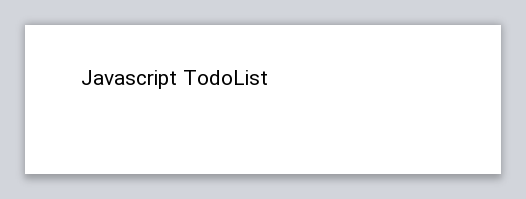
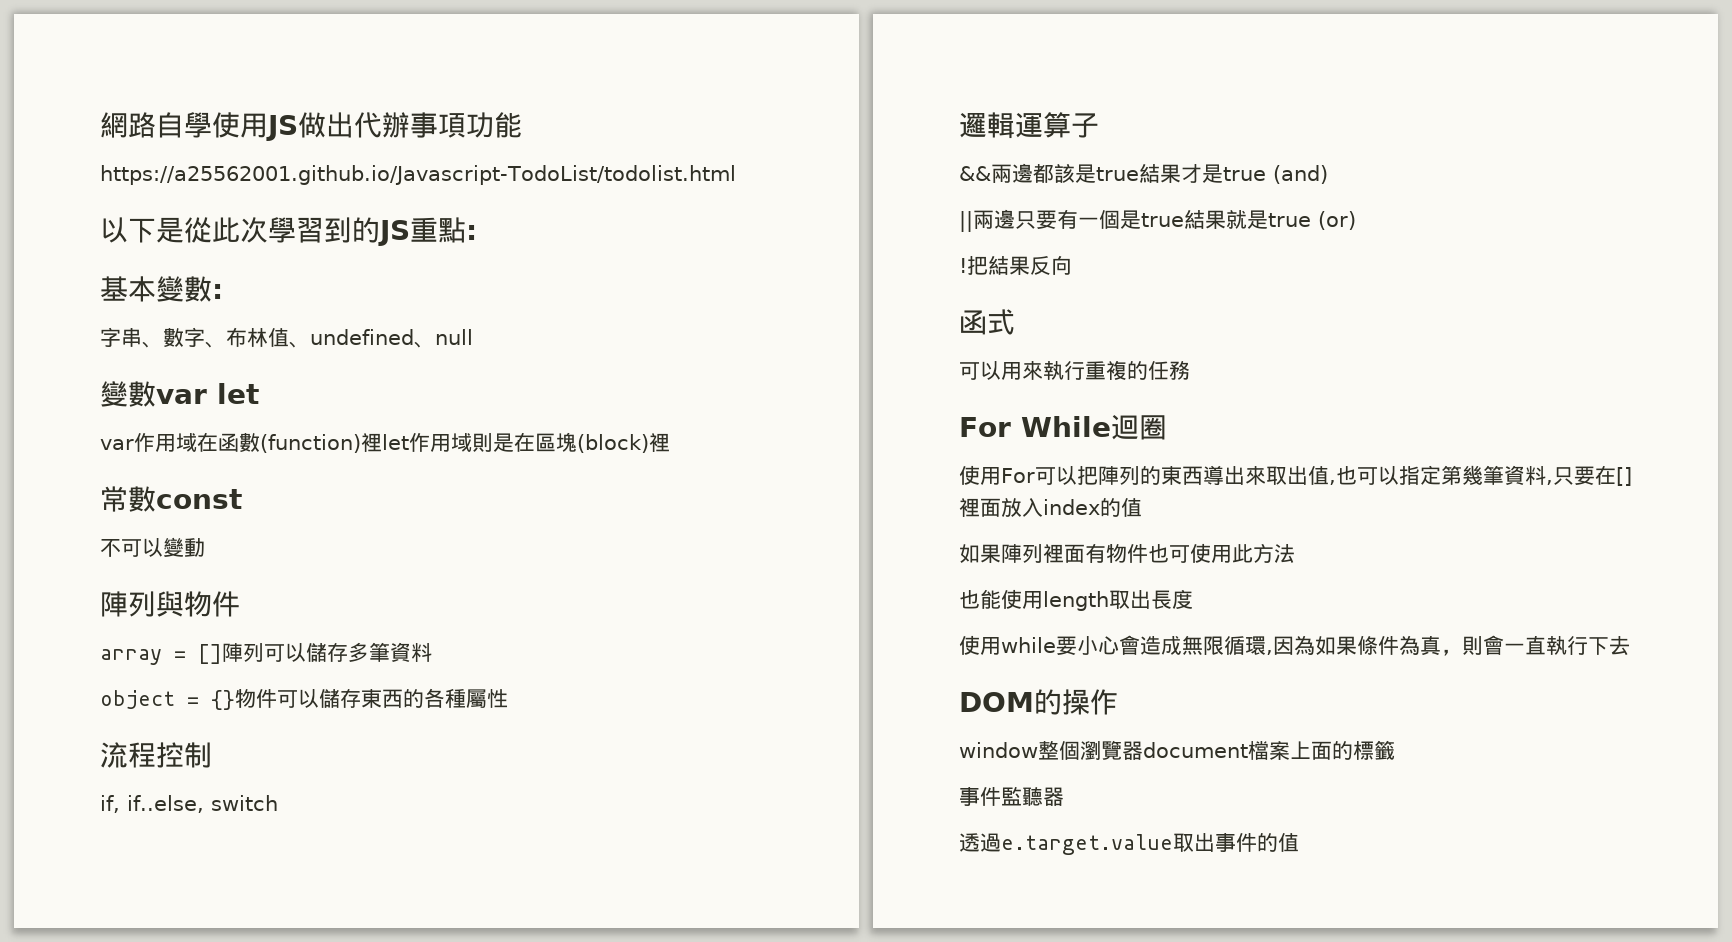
[81,70,268,89] Javascript TodoList -> [100,112,522,141] [100,165,736,185] [100,217,477,246] [100,276,223,302] [100,327,473,348] [100,381,259,407] [100,432,670,453] [100,486,242,512] [100,537,205,557] [100,591,240,617] [100,642,432,665] [100,688,508,710] [100,742,212,768] [100,795,278,813] [959,112,1099,139] [959,163,1328,184] [959,209,1356,232] [959,255,1072,275] [959,309,1015,335] [959,360,1190,380] [959,415,1167,440] [959,465,1632,486] [959,498,1142,517] [959,543,1295,563] [959,589,1193,611] [959,635,1630,656] [959,689,1118,715] [959,740,1395,760] [959,786,1064,806] [959,833,1299,855] 網路自學使用JS做出代辦事項功能 // https://a25562001.github.io/Javascript-TodoList/todolist.html // 以下是從此次學習到的JS重點: // 基本變數: // 字串、數字、布林值、undefined、null // 變數var let // var作用域在函數(function)裡let作用域則是在區塊(block)裡 // 常數const // 不可以變動 // 陣列與物件 // array = []陣列可以儲存多筆資料 // object = {}物件可以儲存東西的各種屬性 // 流程控制 // if, if..else, switch // 邏輯運算子 // &&兩邊都該是true結果才是true (and) // ||兩邊只要有一個是true結果就是true (or) // !把結果反向 // 函式 // 可以用來執行重複的任務 // For While迴圈 // 使用For可以把陣列的東西導出來取出值,也可以指定第幾筆資料,只要在[]裡面放入index的值 // 如果陣列裡面有物件也可使用此方法 // 也能使用length取出長度 // 使用while要小心會造成無限循環,因為如果條件為真，則會一直執行下去 // DOM的操作 // window整個瀏覽器document檔案上面的標籤 // 事件監聽器 // 透過e.target.value取出事件的值

